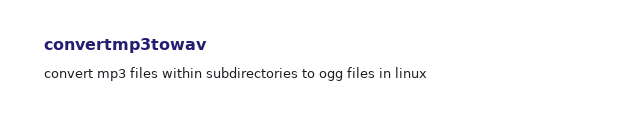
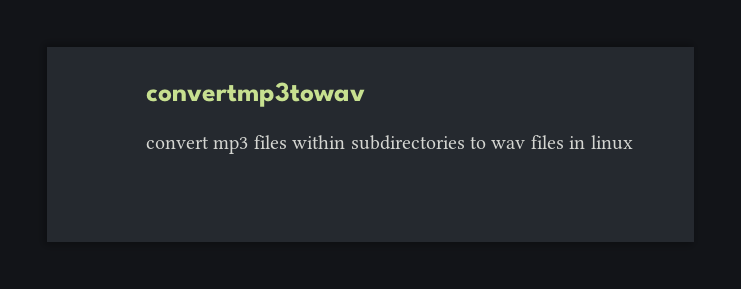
[319,71,343,81] ogg -> [491,140,526,149] wav

